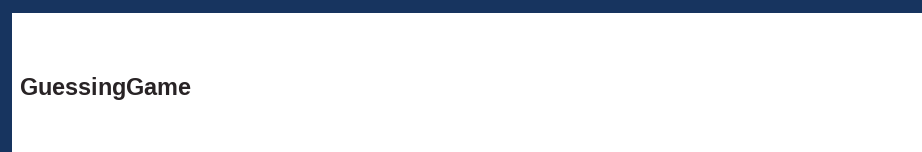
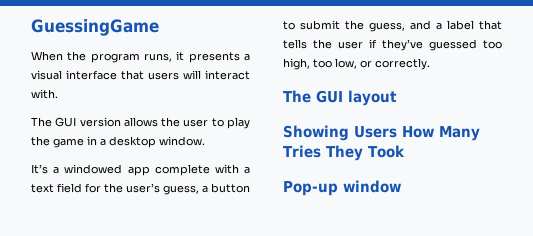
(191, 88) none -> [31,51,251,63] [31,70,250,80] [31,89,58,99] [31,117,250,129] [31,136,205,148] [31,164,250,176] [31,183,250,195] [283,20,502,32] [283,39,502,51] [283,58,430,70] [283,90,397,106] [283,125,480,141] [283,145,405,161] [283,180,401,196] // When the program runs, it presents a visual interface that users will interact with. // The GUI version allows the user to play the game in a desktop window. // It’s a windowed app complete with a text field for the user’s guess, a button to submit the guess, and a label that tells the user if they’ve guessed too high, too low, or correctly. // The GUI layout // Showing Users How Many Tries They Took // Pop-up window

